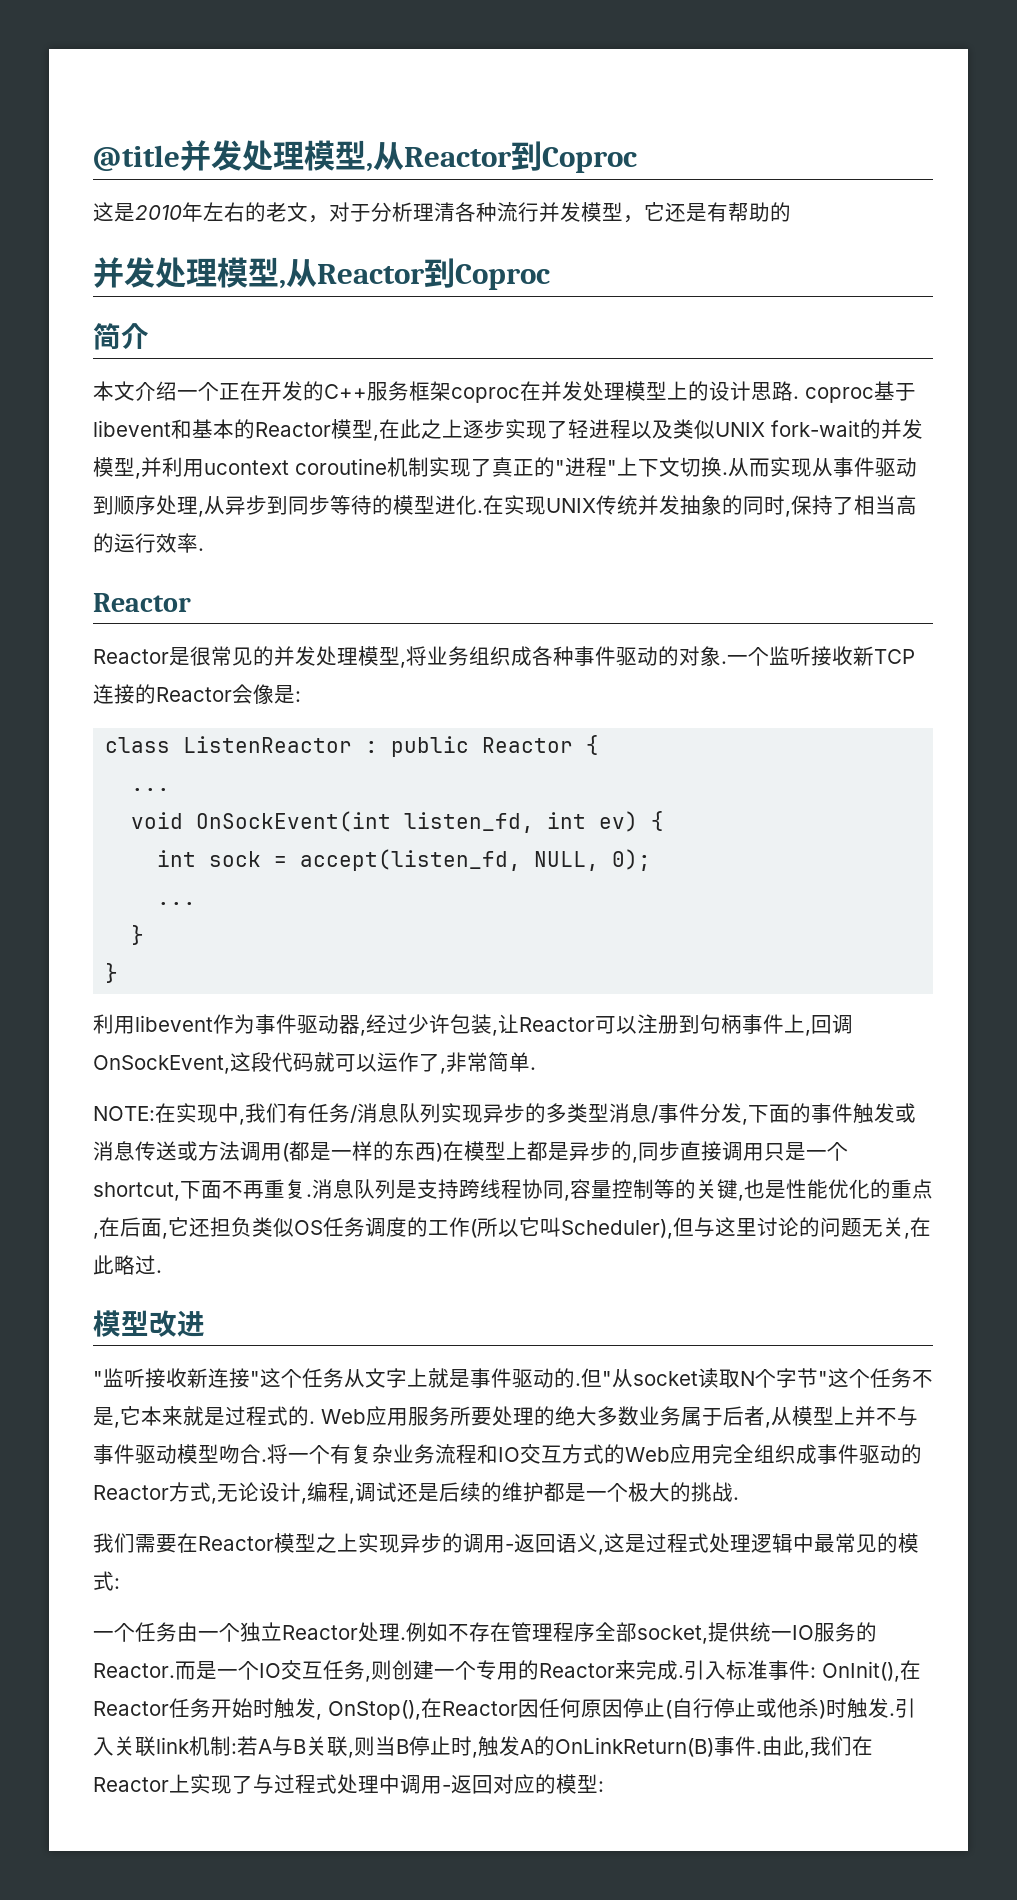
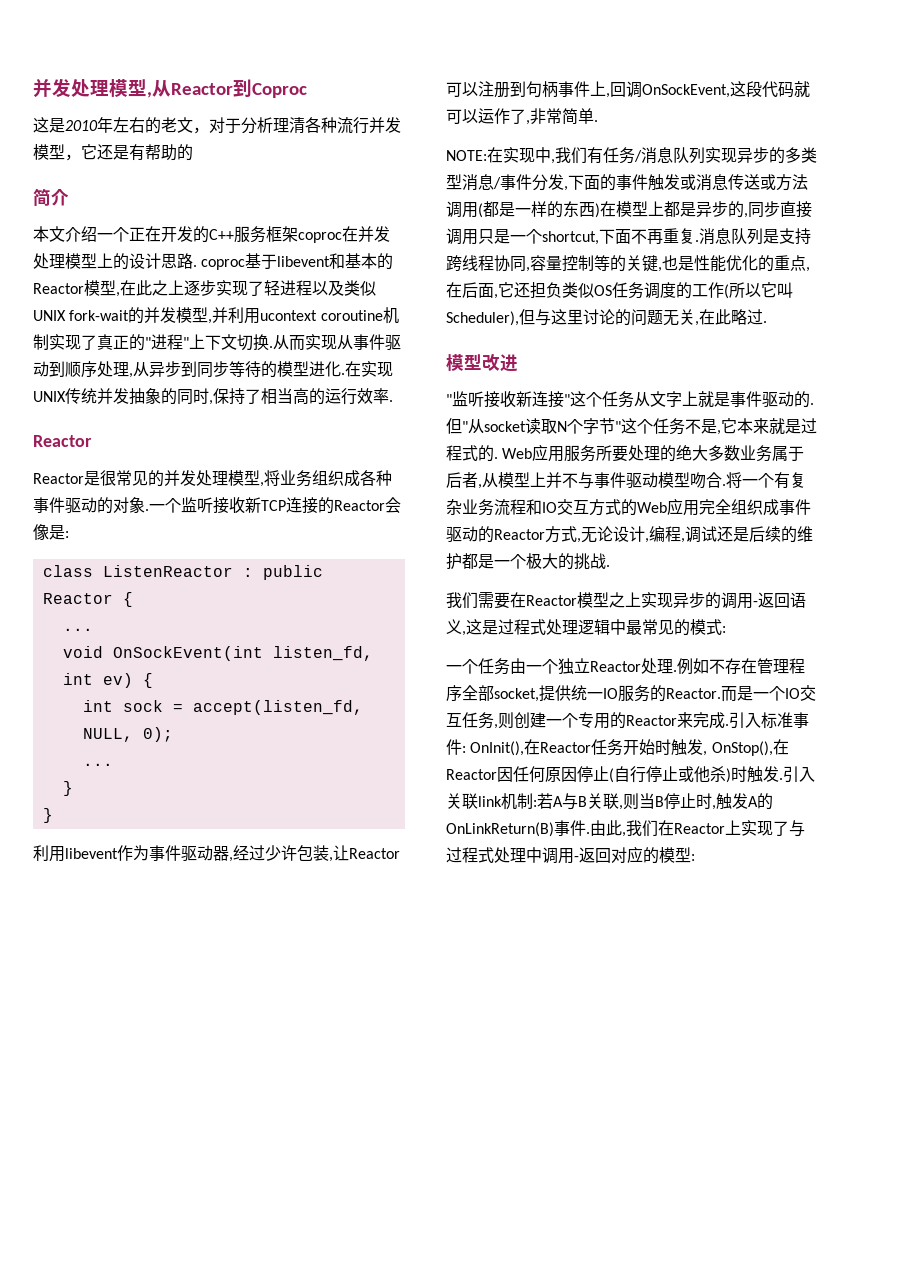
[93,145,180,171] @title -> (33, 88) none
[93,257,550,290] // 并发处理模型,从Reactor到Coproc -> (193, 152) none

